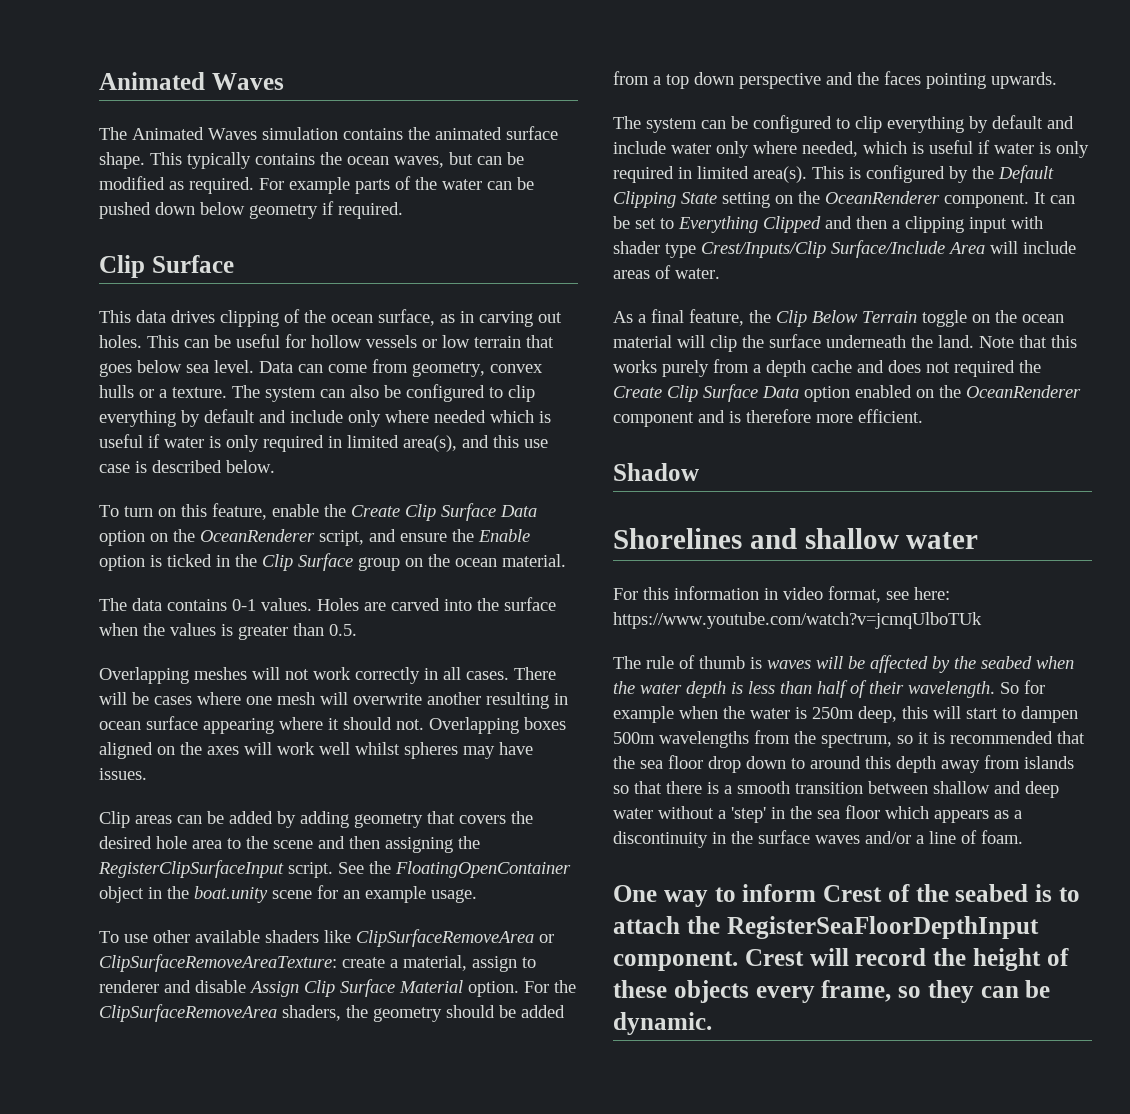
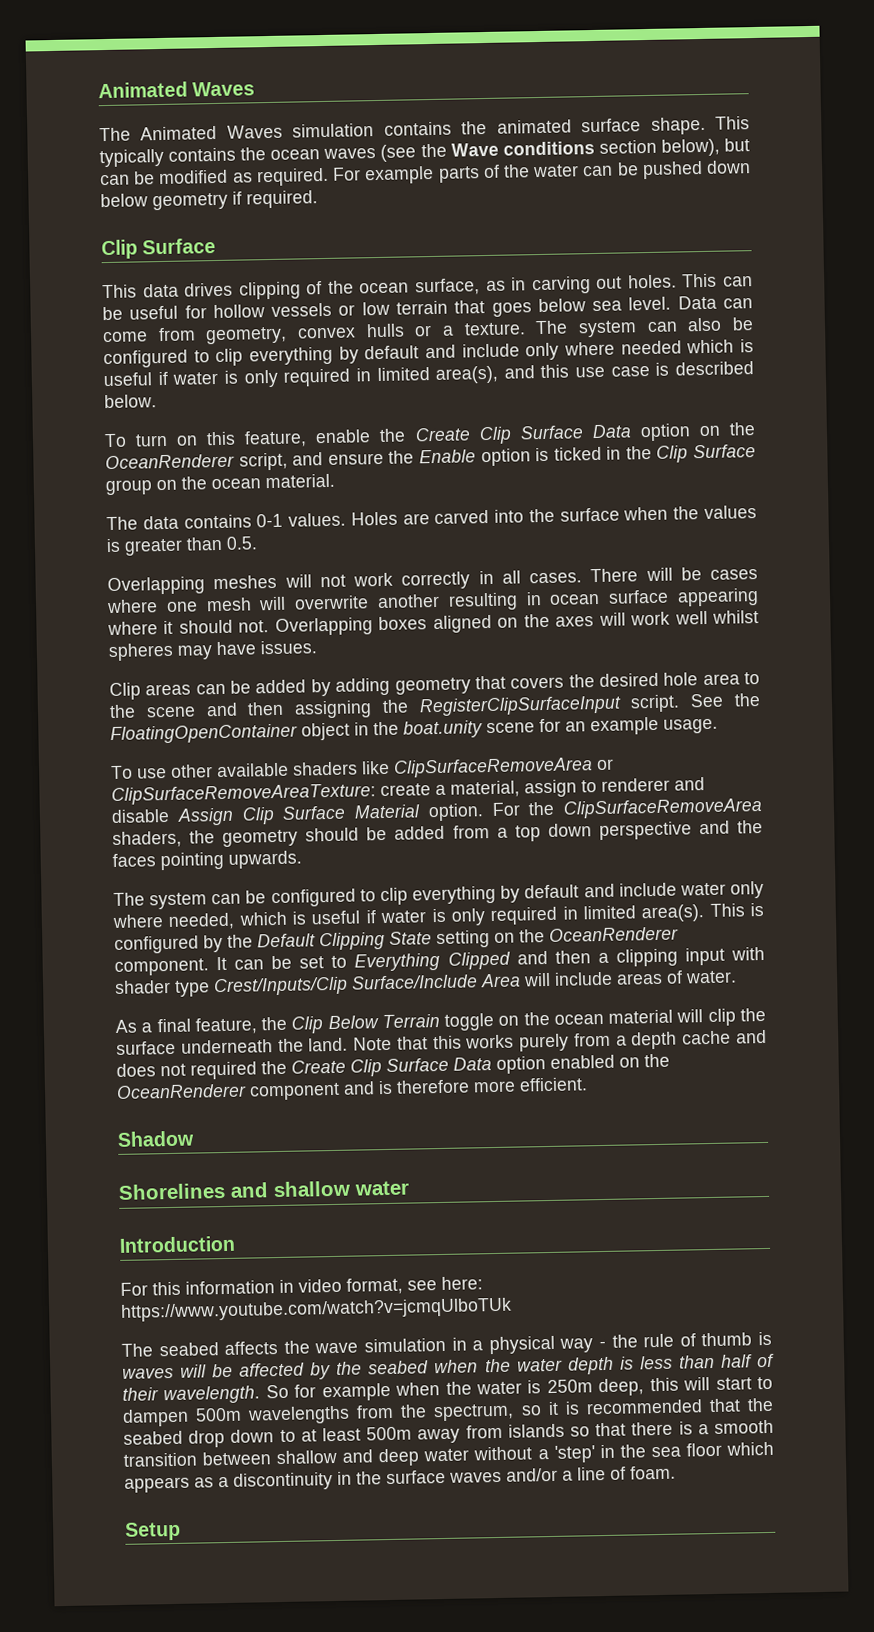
[394,156,444,168] waves, -> [323,138,720,162] waves (see the Wave conditions section below),
(979, 540) none -> [119,1235,236,1253] // Introduction
(641, 662) none -> [158,1334,638,1357] seabed affects the wave simulation in a physical way - the
[640,755,703,769] sea floor -> [123,1430,183,1445] seabed
[810,756,936,773] around this depth -> [300,1426,413,1442] at least 500m
[613,884,1080,907] [613,916,1039,939] [613,948,1069,971] [613,980,1051,1003] [613,1012,712,1035] One way to inform Crest of the seabed is to attach the RegisterSeaFloorDepthInput component. Crest will record the height of these objects every frame, so they can be dynamic. -> [125,1521,181,1541] Setup

